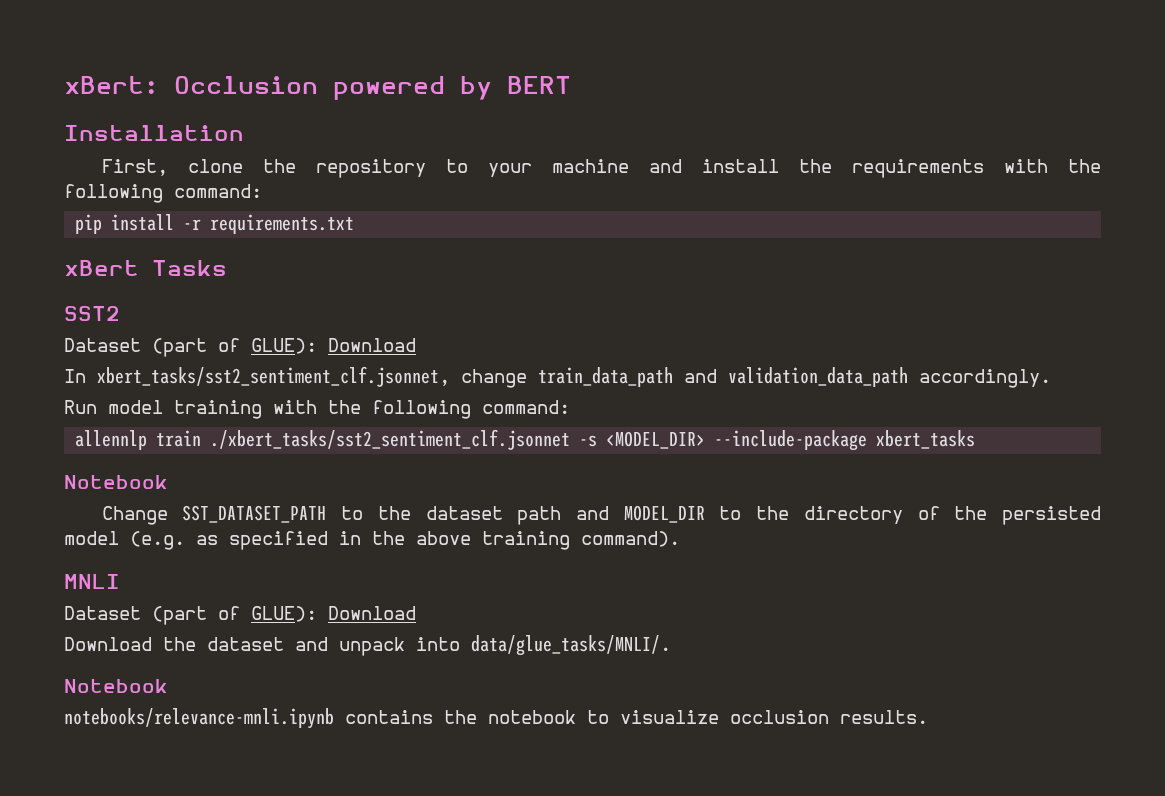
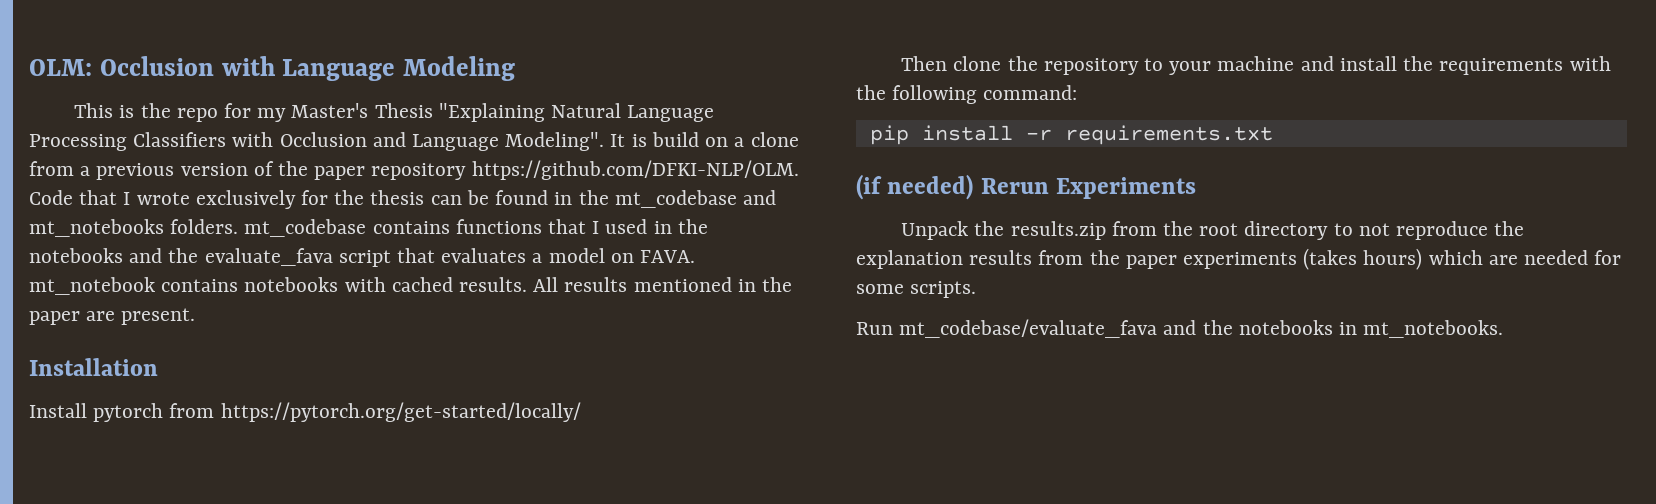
[64,76,571,100] [64,125,244,141] [101,159,168,176] xBert: Occlusion powered by BERT // Installation // First, -> [29,56,516,81] [74,103,715,122] [29,132,799,151] [29,160,799,180] [29,190,776,209] [29,219,708,237] [29,248,696,267] [29,277,793,295] [29,308,196,325] [29,358,158,376] [29,402,581,422] [901,56,948,71] OLM: Occlusion with Language Modeling // This is the repo for my Master's Thesis "Explaining Natural Language Processing Classifiers with Occlusion and Language Modeling". It is build on a clone from a previous version of the paper repository https://github.com/DFKI-NLP/OLM. Code that I wrote exclusively for the thesis can be found in the mt_codebase and mt_notebooks folders. mt_codebase contains functions that I used in the notebooks and the evaluate_fava script that evaluates a model on FAVA. mt_notebook contains notebooks with cached results. All results mentioned in the paper are present. // Installation // Install pytorch from https://pytorch.org/get-started/locally/ // Then
[64,260,227,276] [64,306,120,321] [64,338,416,357] [64,366,1051,388] [64,400,570,419] [75,429,976,451] [64,475,168,489] [101,505,1101,525] [64,531,680,550] [64,574,120,589] [64,606,416,625] [64,635,671,656] [64,679,168,693] [64,708,928,729] xBert Tasks // SST2 // Dataset (part of GLUE): Download // In xbert_tasks/sst2_sentiment_clf.jsonnet, change train_data_path and validation_data_path accordingly. // Run model training with the following command: // allennlp train ./xbert_tasks/sst2_sentiment_clf.jsonnet -s <MODEL_DIR> --include-package xbert_tasks // Notebook // Change SST_DATASET_PATH to the dataset path and MODEL_DIR to the directory of the persisted model (e.g. as specified in the above training command). // MNLI // Dataset (part of GLUE): Download // Download the dataset and unpack into data/glue_tasks/MNLI/. // Notebook // notebooks/relevance-mnli.ipynb contains the notebook to visualize occlusion results. -> [856,174,1196,200] [901,221,1525,240] [856,248,1622,270] [856,281,977,298] [856,319,1504,338] (if needed) Rerun Experiments // Unpack the results.zip from the root directory to not reproduce the explanation results from the paper experiments (takes hours) which are needed for some scripts. // Run mt_codebase/evaluate_fava and the notebooks in mt_notebooks.

